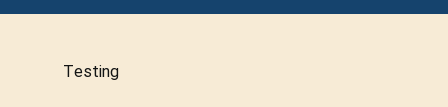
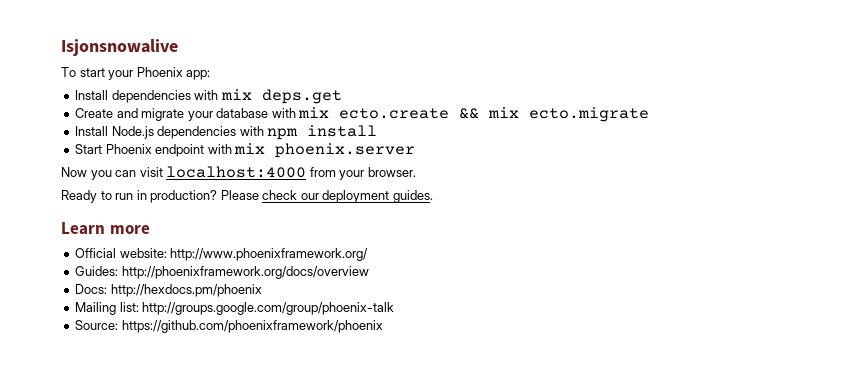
[63,65,119,80] Testing -> [61,39,178,56] [61,67,211,80] [75,89,342,104] [75,107,650,122] [75,125,378,140] [75,143,416,158] [61,166,416,180] [61,190,433,203] [61,222,150,235] [75,248,369,261] [75,266,369,279] [75,284,262,297] [75,302,395,315] [75,320,383,333] Isjonsnowalive // To start your Phoenix app: // Install dependencies with mix deps.get // Create and migrate your database with mix ecto.create && mix ecto.migrate // Install Node.js dependencies with npm install // Start Phoenix endpoint with mix phoenix.server // Now you can visit localhost:4000 from your browser. // Ready to run in production? Please check our deployment guides. // Learn more // Official website: http://www.phoenixframework.org/ // Guides: http://phoenixframework.org/docs/overview // Docs: http://hexdocs.pm/phoenix // Mailing list: http://groups.google.com/group/phoenix-talk // Source: https://github.com/phoenixframework/phoenix

